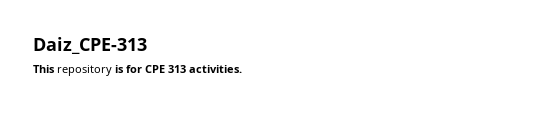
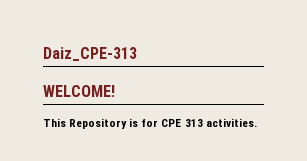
(147, 45) none -> [43,85,115,97] // WELCOME!
[57,65,112,76] repository -> [69,118,128,129] Repository

